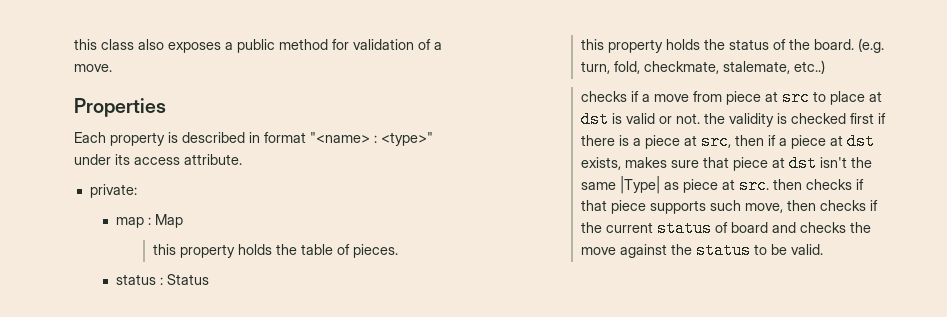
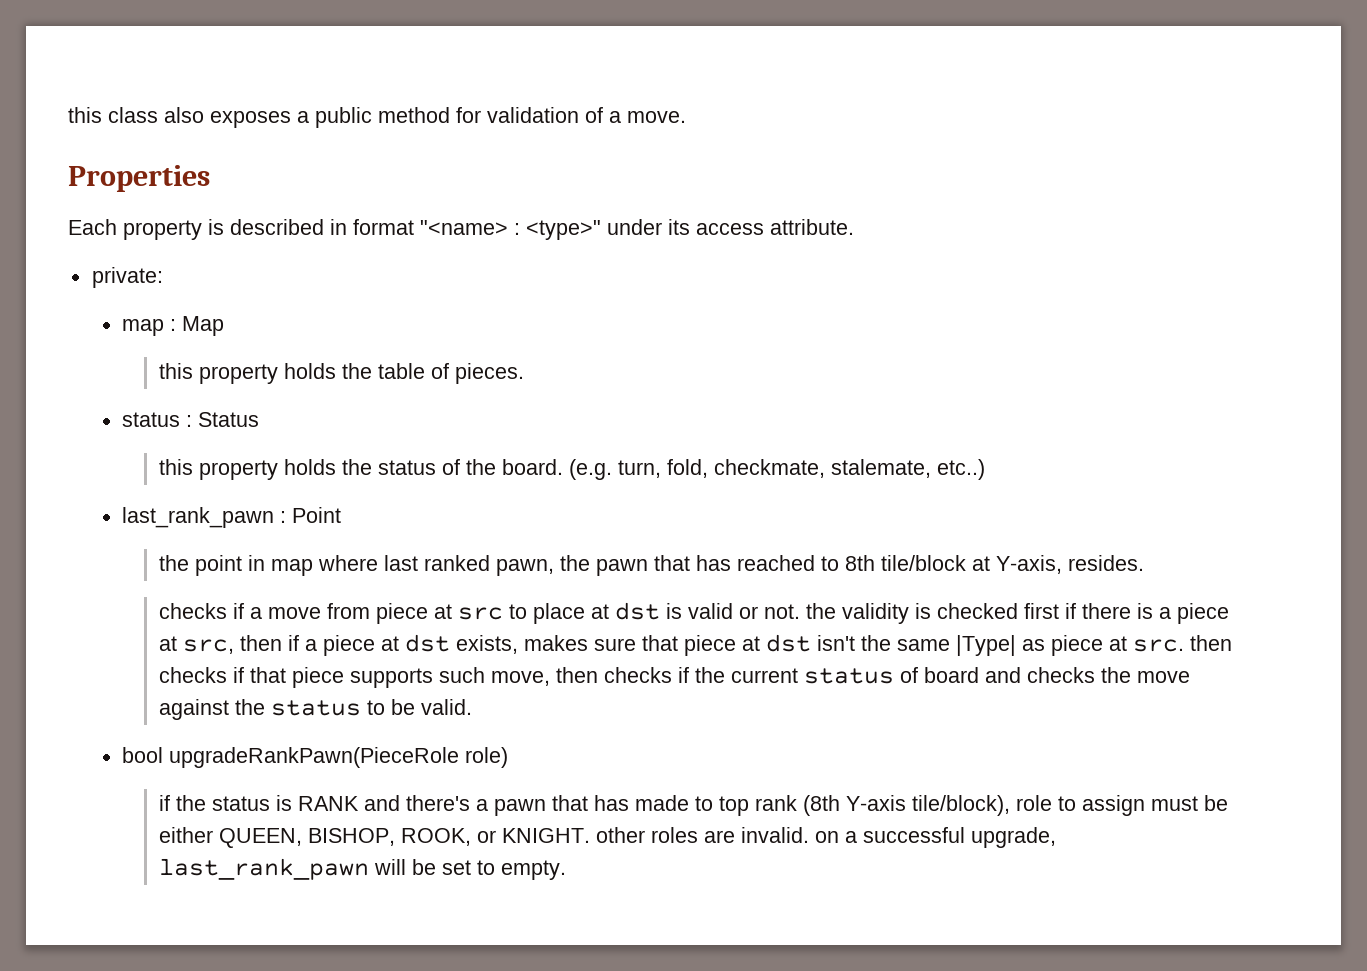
(825, 67) none -> [122,507,342,528] [159,555,1145,576] // last_rank_pawn : Point // the point in map where last ranked pawn, the pawn that has reached to 8th tile/block at Y-axis, resides.
(823, 249) none -> [122,747,509,768] [159,795,1229,816] [159,827,1057,848] [159,858,567,880] // bool upgradeRankPawn(PieceRole role) // if the status is RANK and there's a pawn that has made to top rank (8th Y-axis tile/block), role to assign must be either QUEEN, BISHOP, ROOK, or KNIGHT. other roles are invalid. on a successful upgrade, last_rank_pawn will be set to empty.

